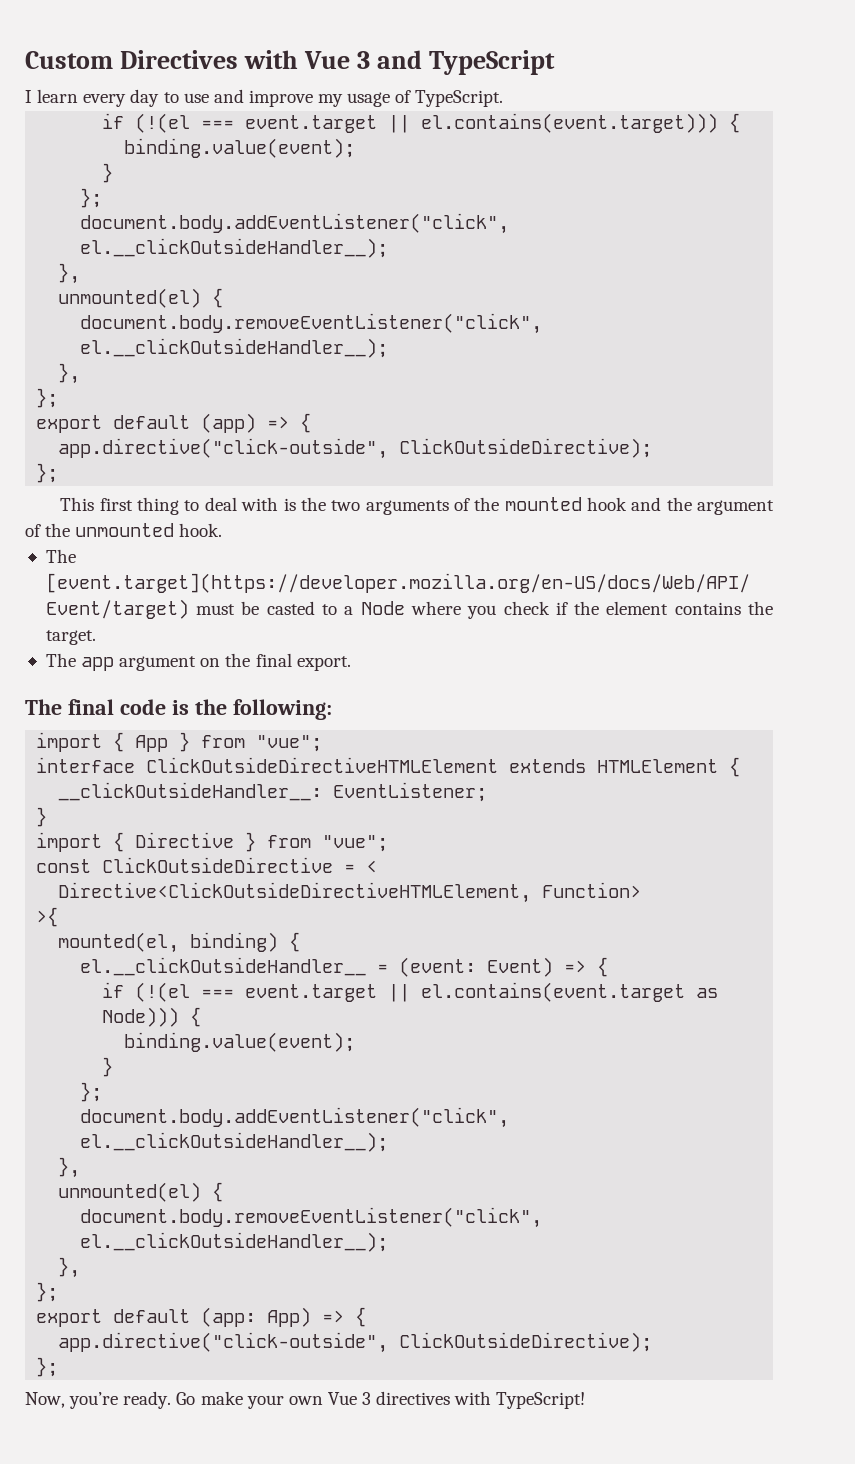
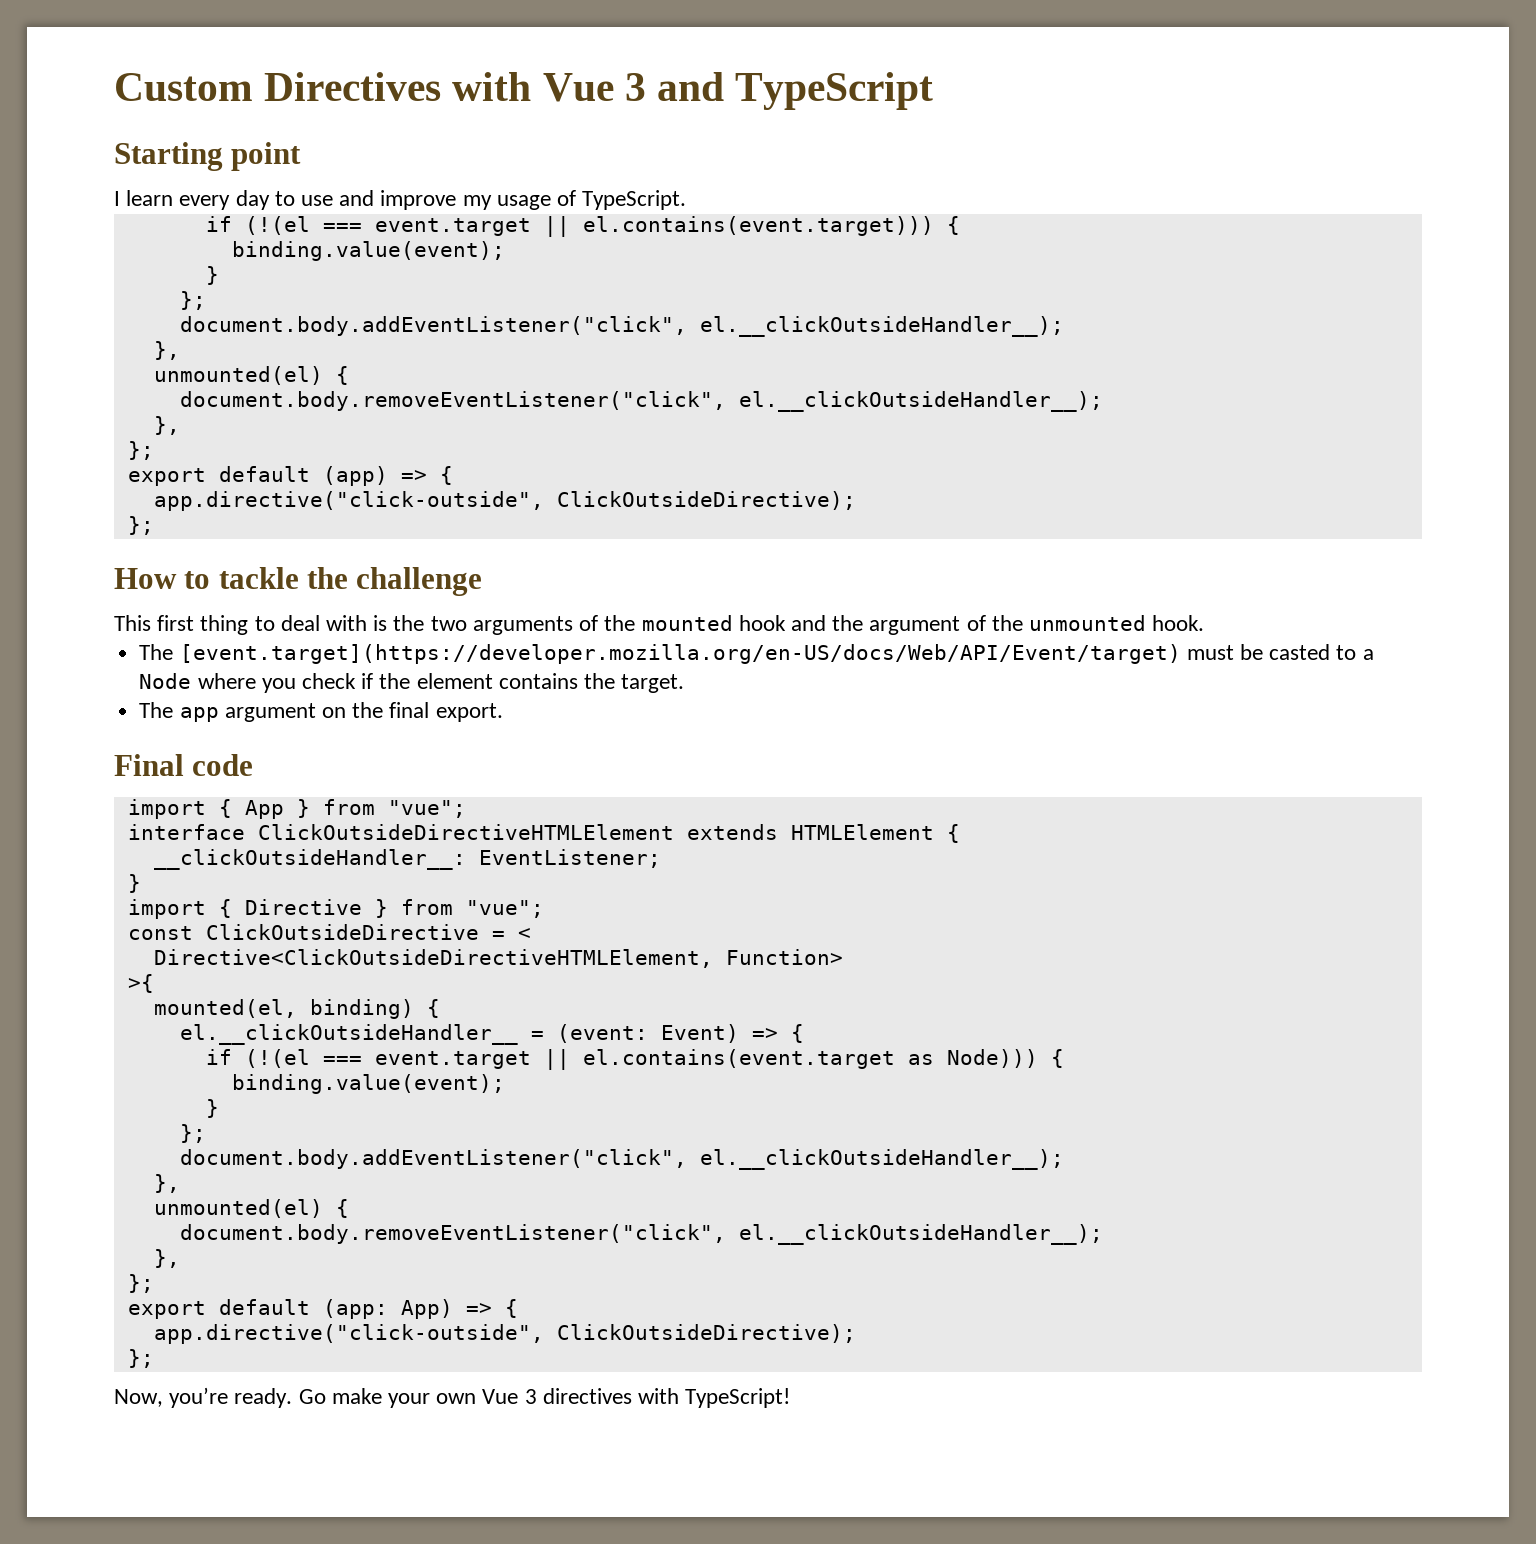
(556, 62) none -> [114,142,302,171] // Starting point
(59, 473) none -> [114,567,483,596] // How to tackle the challenge
[25,699,114,715] The final -> [114,754,184,776] Final
[171,699,332,720] is the following: -> (254, 765) none

